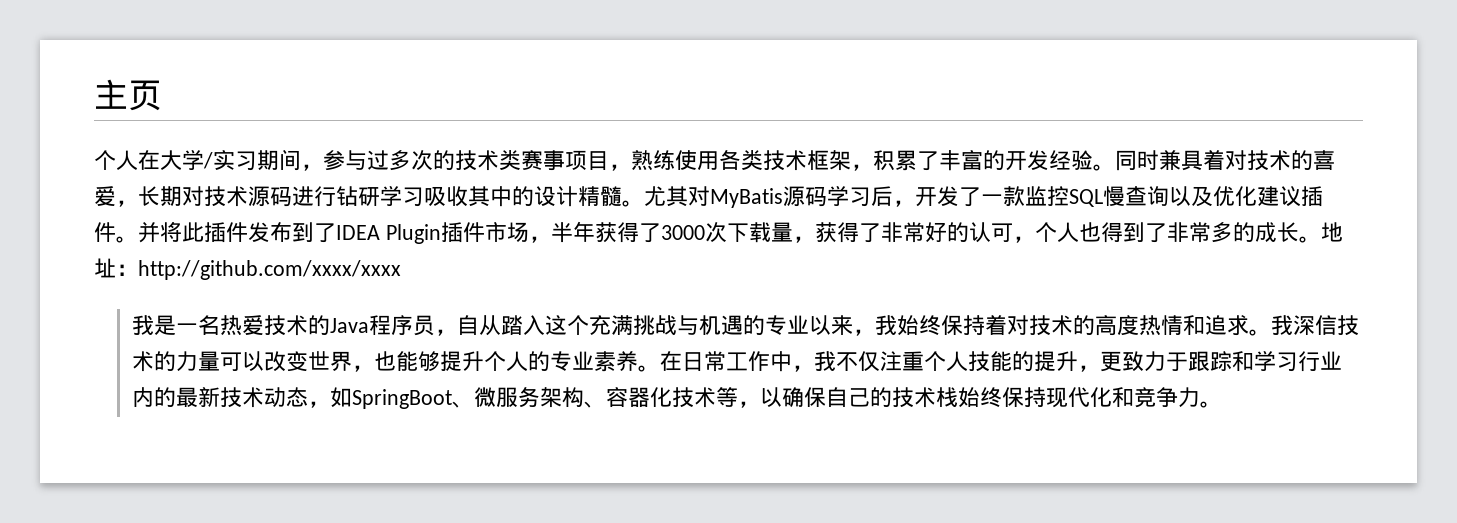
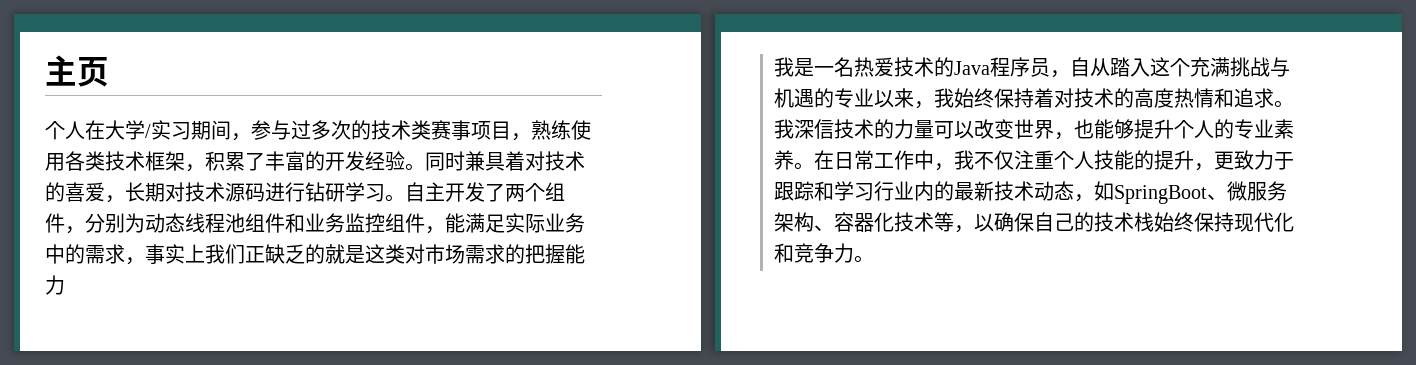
[424,186,1323,208] [94,221,1343,244] [94,258,401,280] 吸收其中的设计精髓。尤其对MyBatis源码学习后，开发了一款监控SQL慢查询以及优化建议插件。并将此插件发布到了IDEA Plugin插件市场，半年获得了3000次下载量，获得了非常好的认可，个人也得到了非常多的成长。地址：http://github.com/xxxx/xxxx -> [385,182,565,202] [45,213,585,234] [45,244,585,265] [45,275,65,295] 。自主开发了两个组件，分别为动态线程池组件和业务监控组件，能满足实际业务中的需求，事实上我们正缺乏的就是这类对市场需求的把握能力

